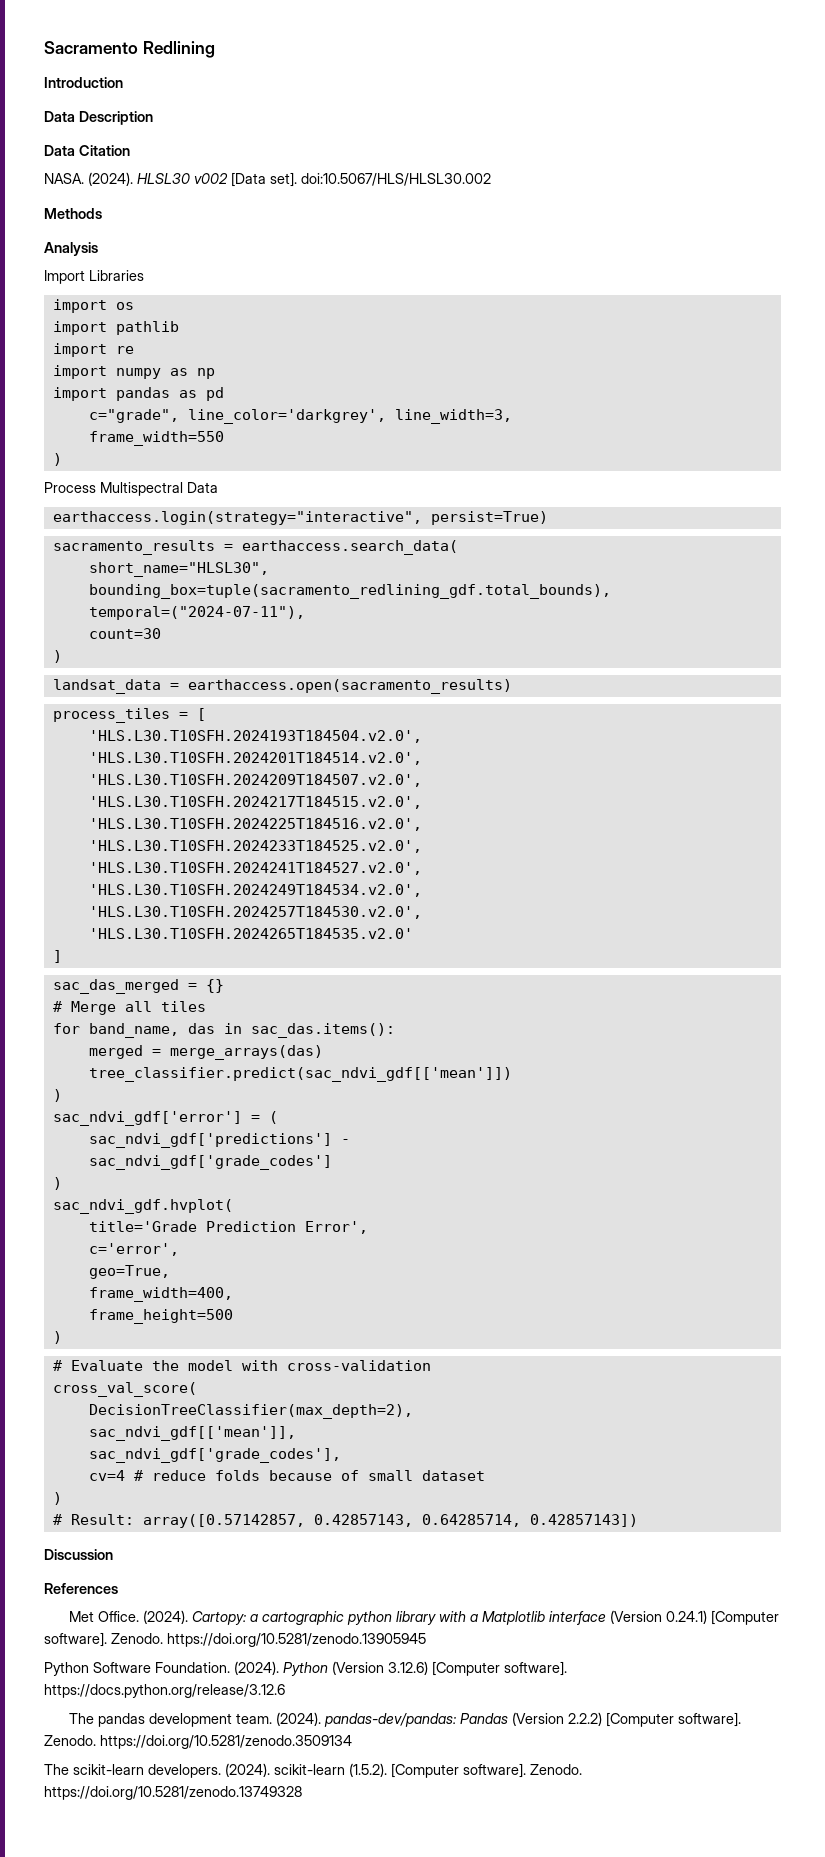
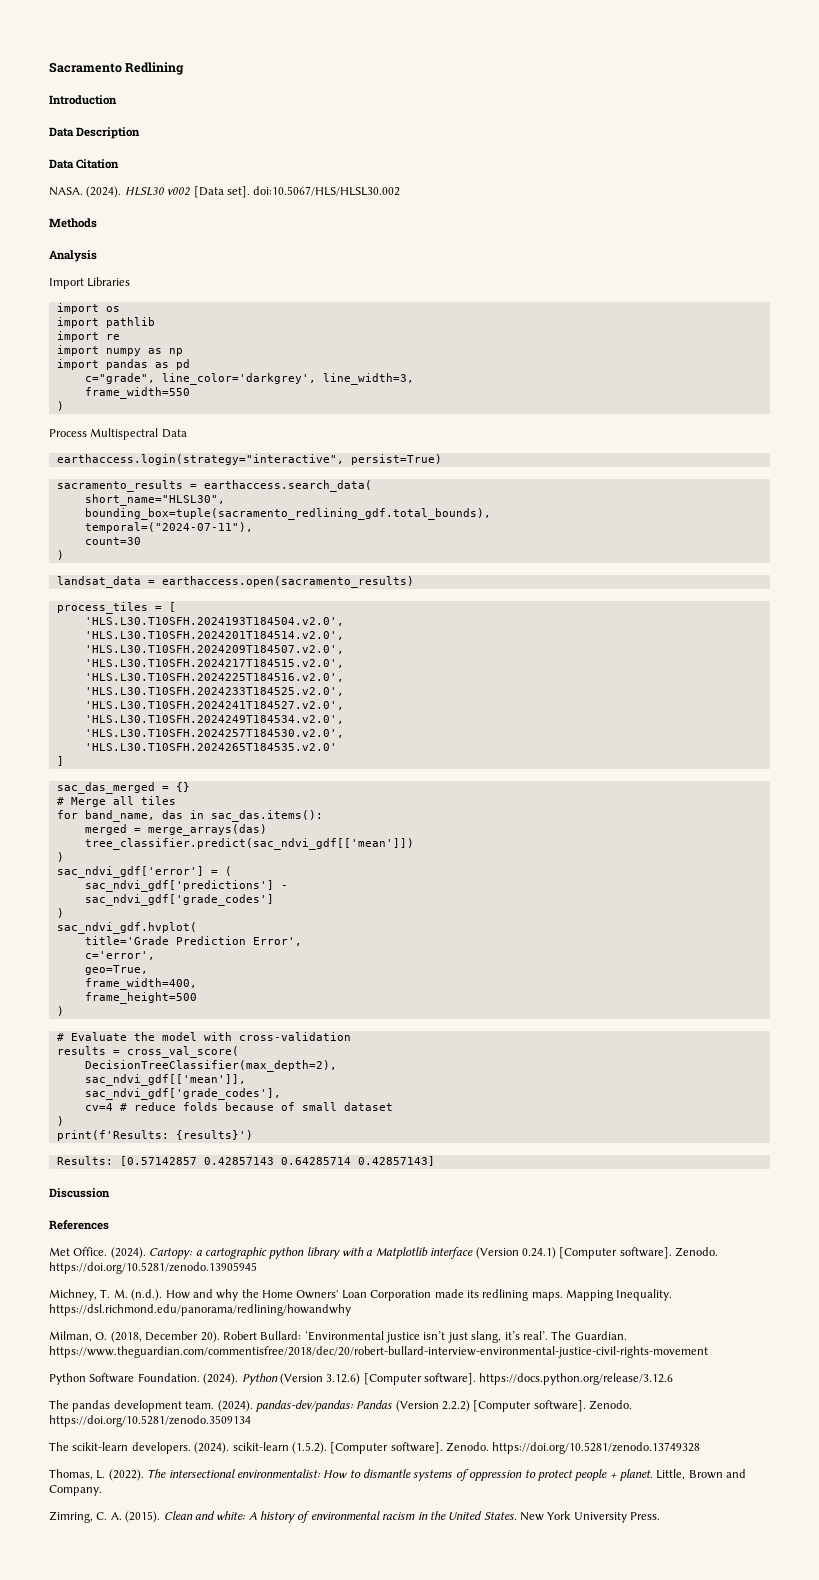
(431, 1365) none -> [56,1046,120,1055] results =
[52,1514,638,1528] # Result: array([0.57142857, 0.42857143, 0.64285714, 0.42857143]) -> [56,1130,253,1141] [56,1156,435,1166] print(f'Results: {results}') // Results: [0.57142857 0.42857143 0.64285714 0.42857143]
(426, 1640) none -> [49,1289,673,1301] [49,1304,351,1316] [49,1330,627,1343] [49,1346,708,1358] // Michney, T. M. (n.d.). How and why the Home Owners' Loan Corporation made its redlining maps. Mapping Inequality. https://dsl.richmond.edu/panorama/redlining/howandwhy // Milman, O. (2018, December 20). Robert Bullard: ‘Environmental justice isn’t just slang, it’s real’. The Guardian. https://www.theguardian.com/commentisfree/2018/dec/20/robert-bullard-interview-environmental-justice-civil-rights-movement
(302, 1793) none -> [49,1469,747,1481] [49,1485,102,1496] [49,1511,661,1523] // Thomas, L. (2022). The intersectional environmentalist: How to dismantle systems of oppression to protect people + planet. Little, Brown and Company. // Zimring, C. A. (2015). Clean and white: A history of environmental racism in the United States. New York University Press.

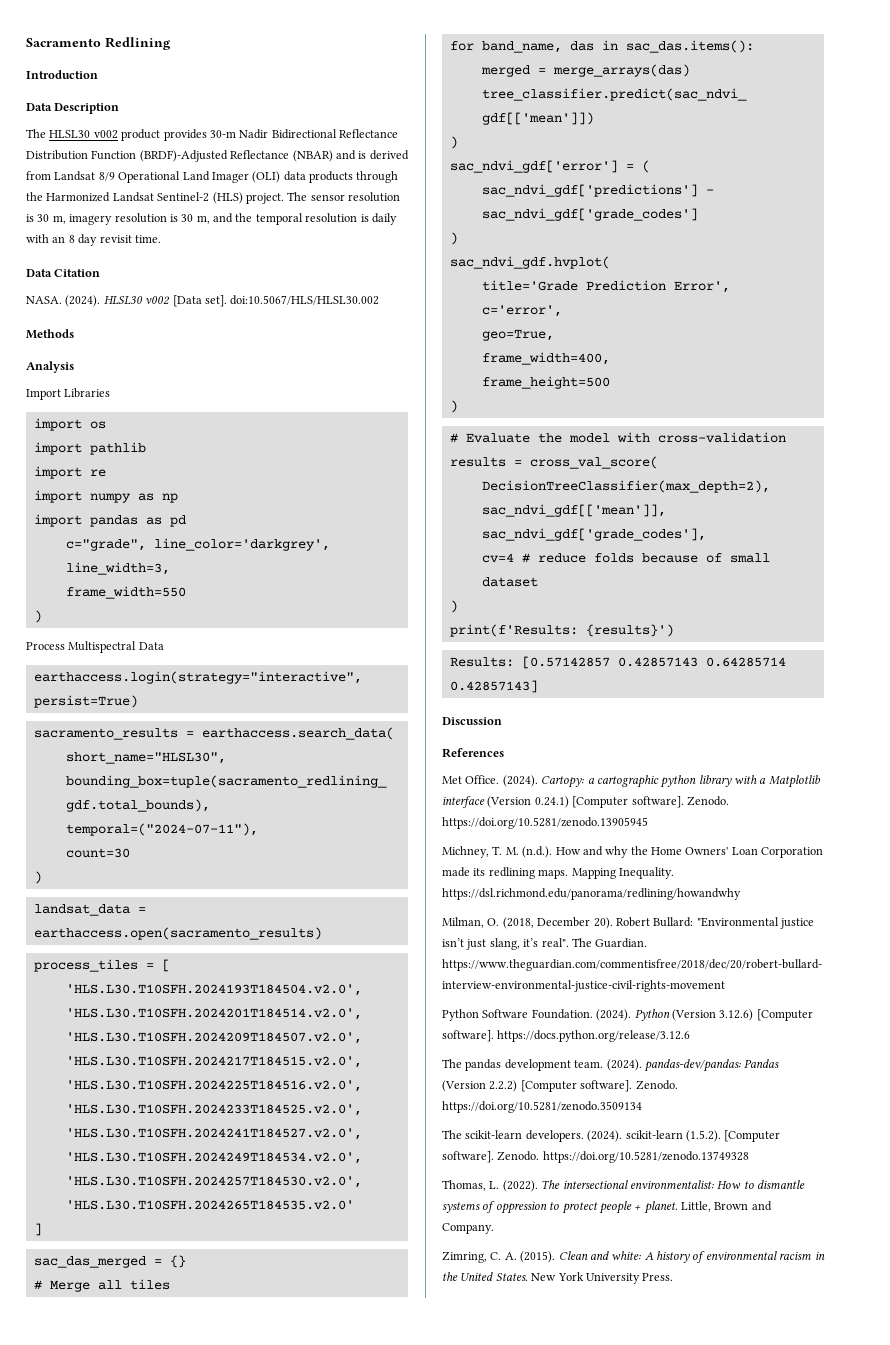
(141, 133) none -> [26,129,398,141] [26,150,409,162] [26,171,399,183] [26,192,400,204] [26,213,397,225] [26,234,161,246] // The HLSL30 v002 product provides 30-m Nadir Bidirectional Reflectance Distribution Function (BRDF)-Adjusted Reflectance (NBAR) and is derived from Landsat 8/9 Operational Land Imager (OLI) data products through the Harmonized Landsat Sentinel-2 (HLS) project. The sensor resolution is 30 m, imagery resolution is 30 m, and the temporal resolution is daily with an 8 day revisit time.
[304,1330,384,1341] ‘Environmental -> [696,917,779,927] "Environmental
[522,1331,548,1340] real’. -> [541,938,569,947] real".

